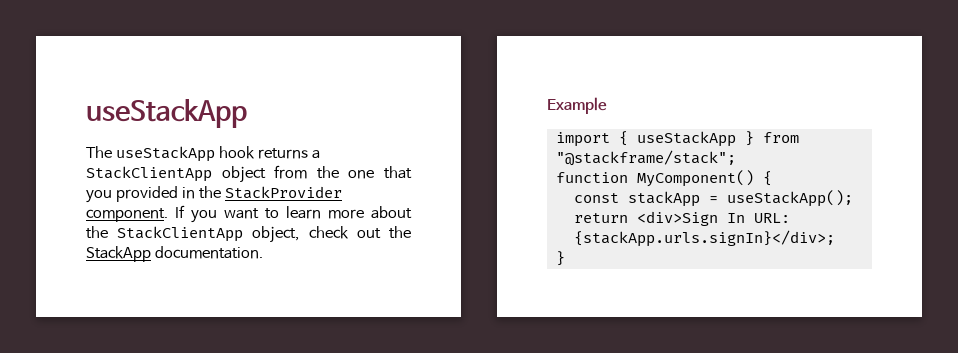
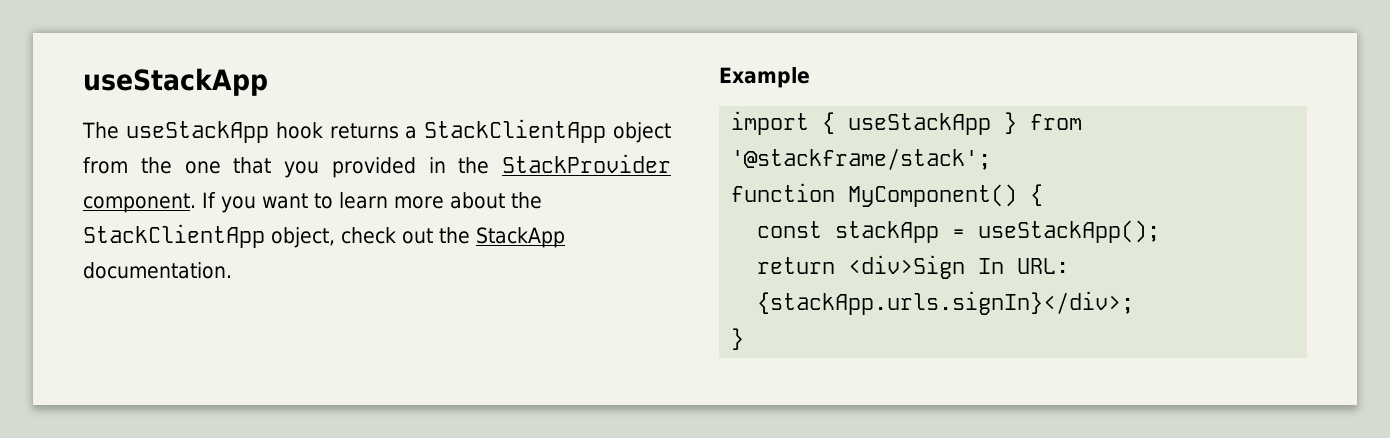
[555,150,736,166] "@stackframe/stack"; -> [731,148,992,170] '@stackframe/stack';

